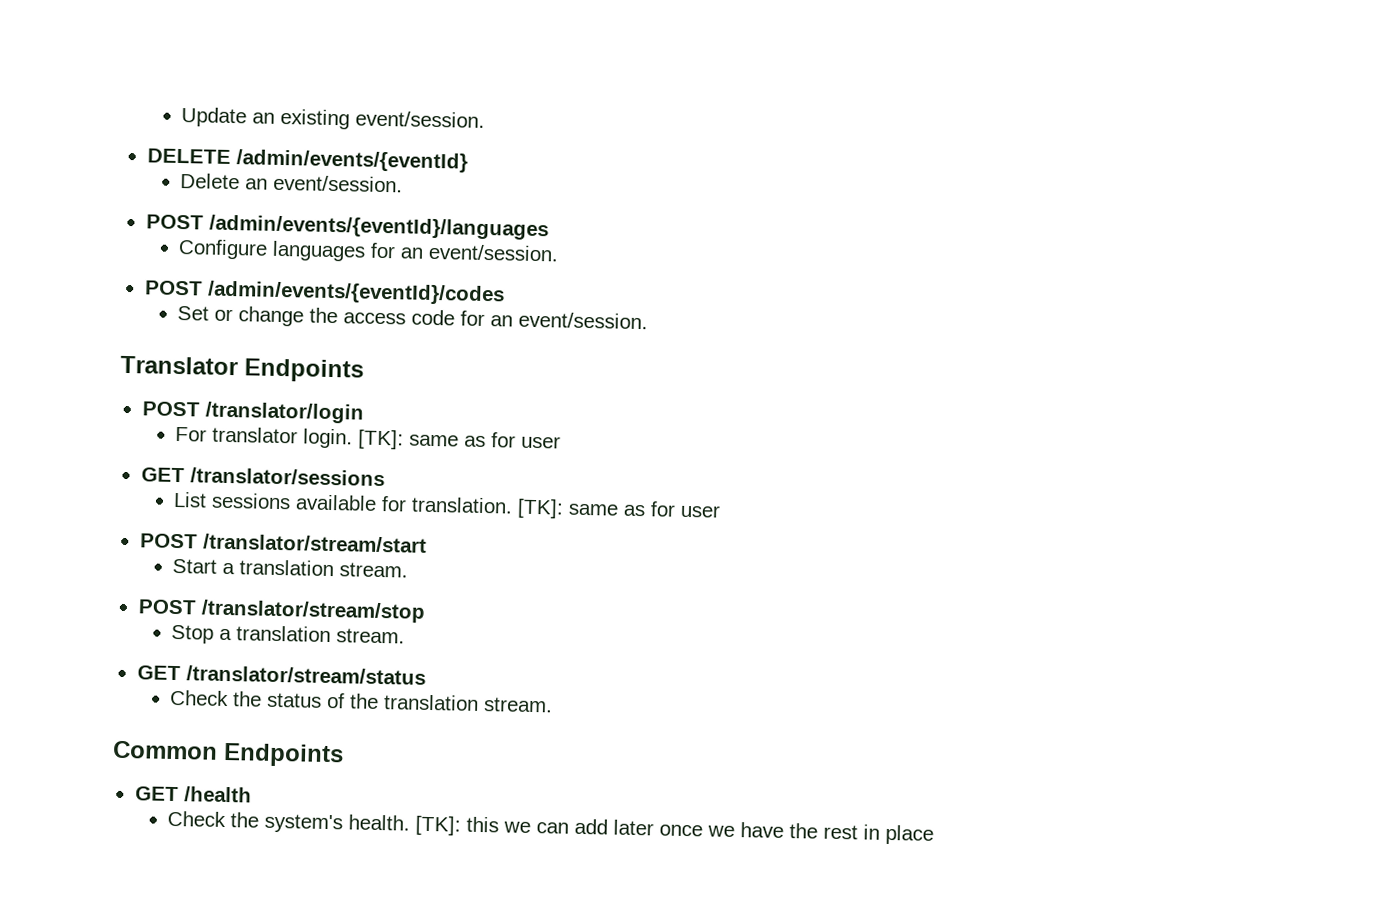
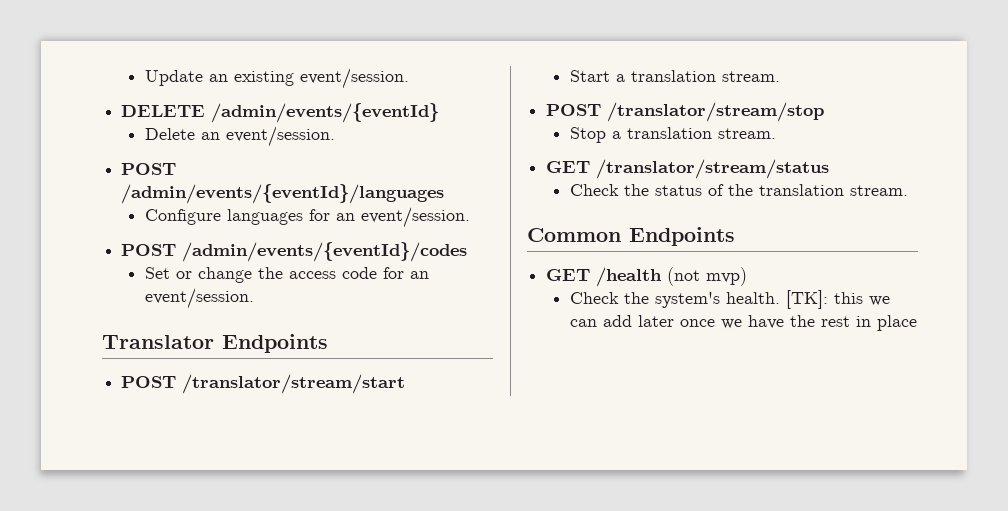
[141,401,364,424] [175,426,562,450] [140,467,385,487] [173,491,722,519] // POST /translator/login // For translator login. [TK]: same as for user // GET /translator/sessions // List sessions available for translation. [TK]: same as for user -> (328, 343) none
(252, 794) none -> [667,267,748,286] (not mvp)

